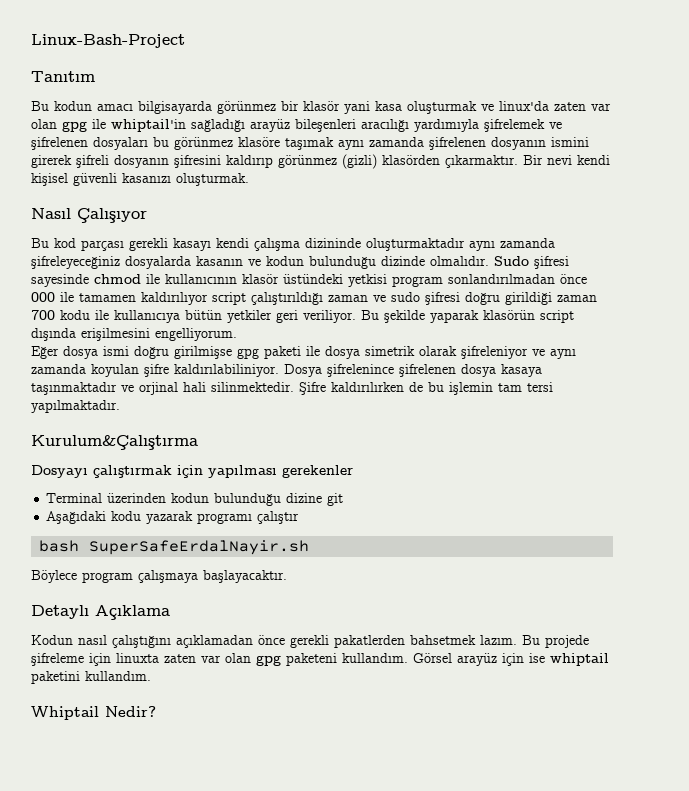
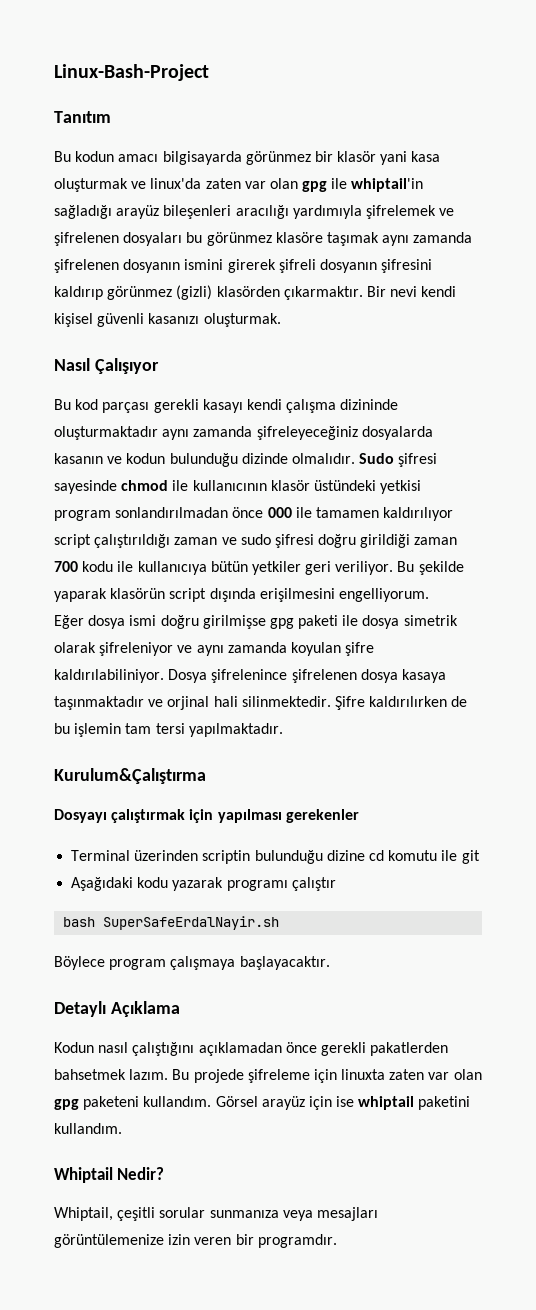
[171,493,210,503] kodun -> [202,850,251,864] scriptin
(323, 498) none -> [368,850,458,861] cd komutu ile
(156, 711) none -> [54,1207,378,1221] [54,1234,337,1248] // Whiptail, çeşitli sorular sunmanıza veya mesajları görüntülemenize izin veren bir programdır.

